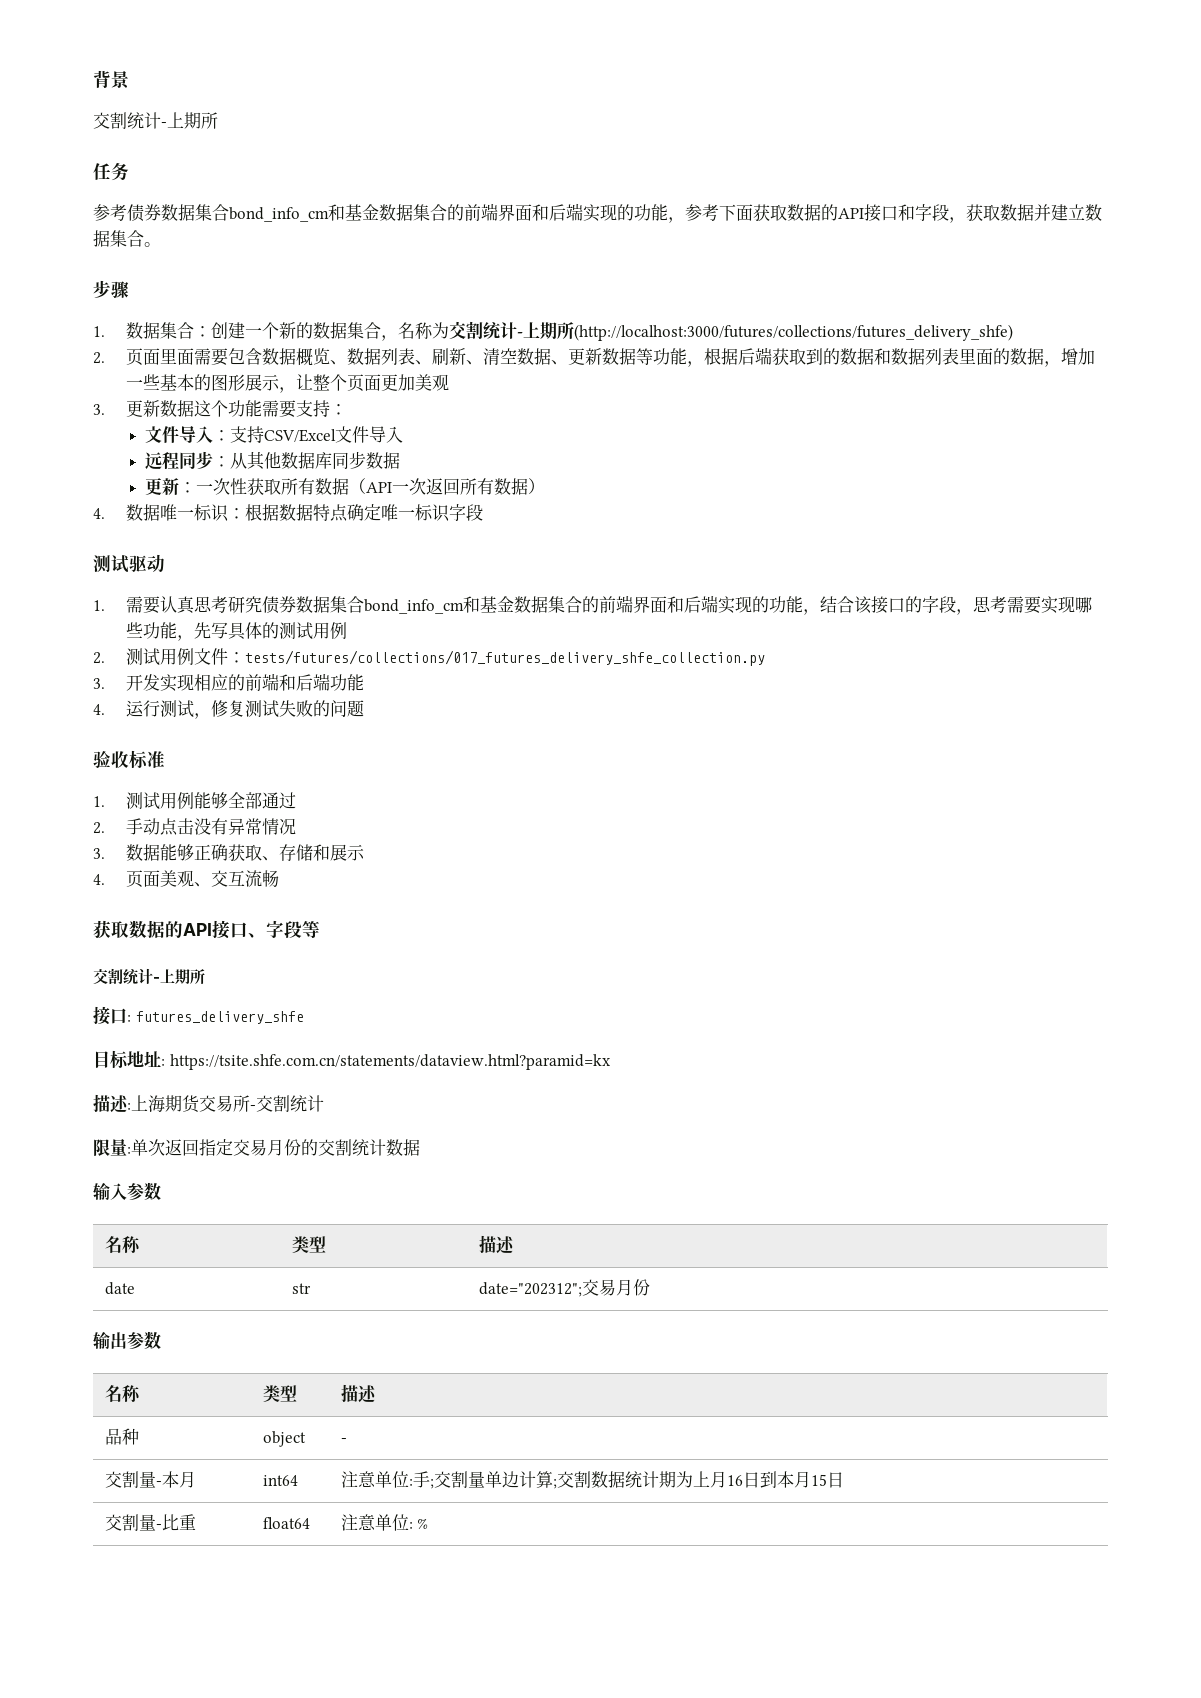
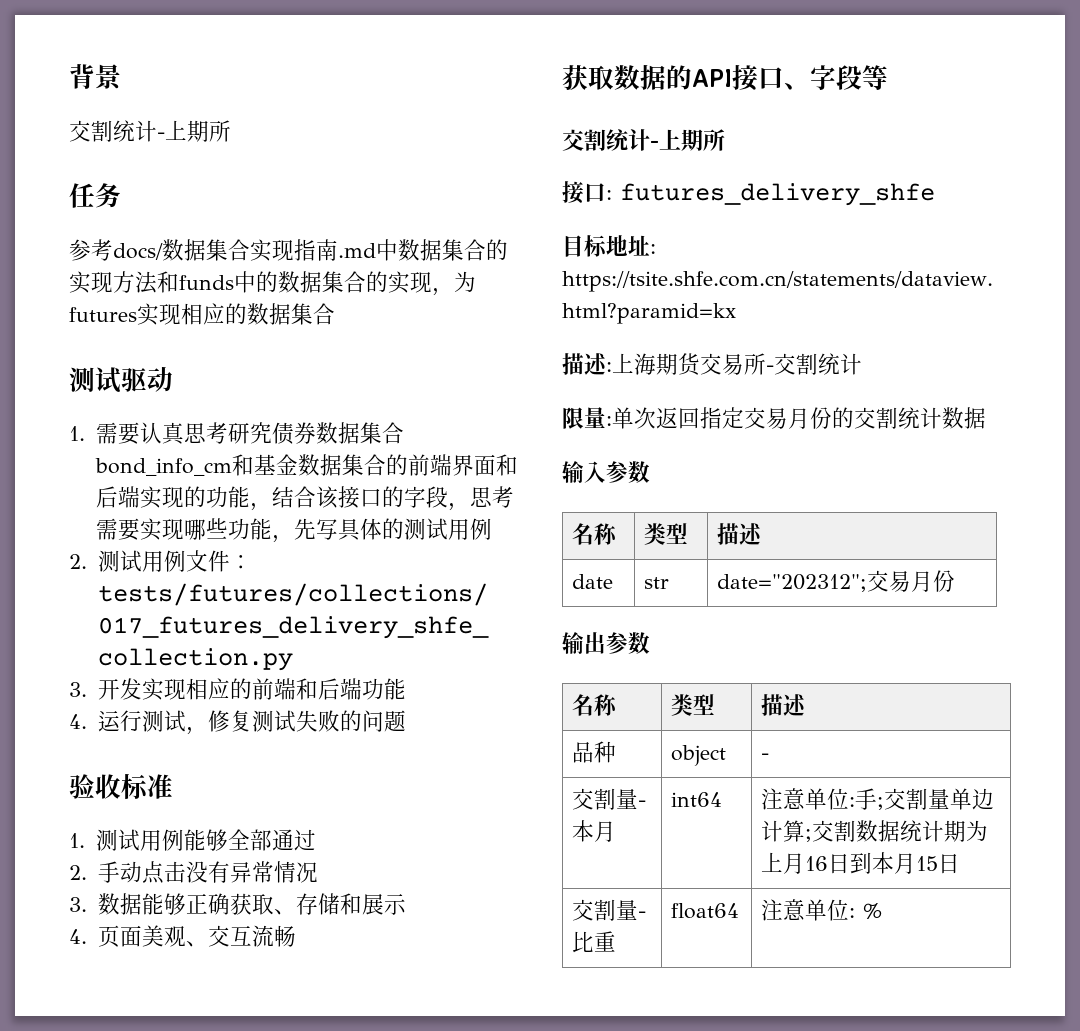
[127,203,1102,223] [93,230,161,247] [93,280,129,298] [93,321,1014,341] [93,347,1096,367] [126,374,450,393] [93,400,348,418] [144,426,403,443] [144,451,400,470] [144,478,545,495] [93,504,484,522] 债券数据集合bond_info_cm和基金数据集合的前端界面和后端实现的功能，参考下面获取数据的API接口和字段，获取数据并建立数据集合。 // 步骤 // 1.数据集合：创建一个新的数据集合，名称为交割统计-上期所(http://localhost:3000/futures/collections/futures_delivery_shfe) // 2.页面里面需要包含数据概览、数据列表、刷新、清空数据、更新数据等功能，根据后端获取到的数据和数据列表里面的数据，增加一些基本的图形展示，让整个页面更加美观 // 3.更新数据这个功能需要支持： // 文件导入：支持CSV/Excel文件导入 // 远程同步：从其他数据库同步数据 // 更新：一次性获取所有数据（API一次返回所有数据） // 4.数据唯一标识：根据数据特点确定唯一标识字段 -> [113,239,508,262] [69,271,476,296] [69,303,335,326] docs/数据集合实现指南.md中数据集合的实现方法和funds中的数据集合的实现，为futures实现相应的数据集合

